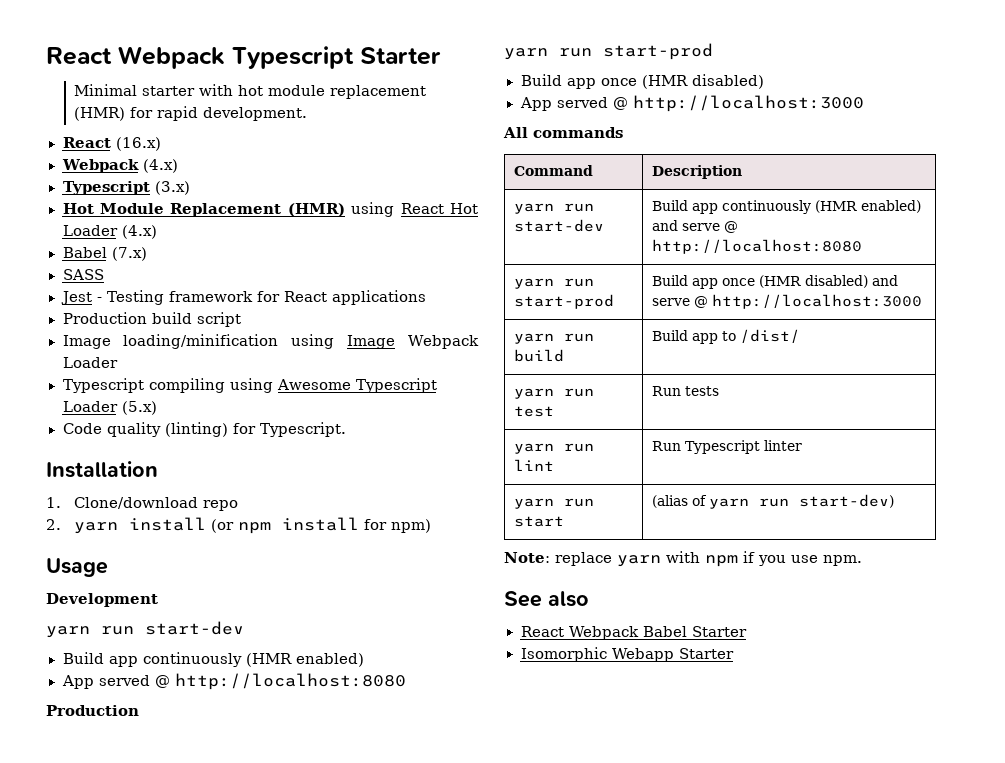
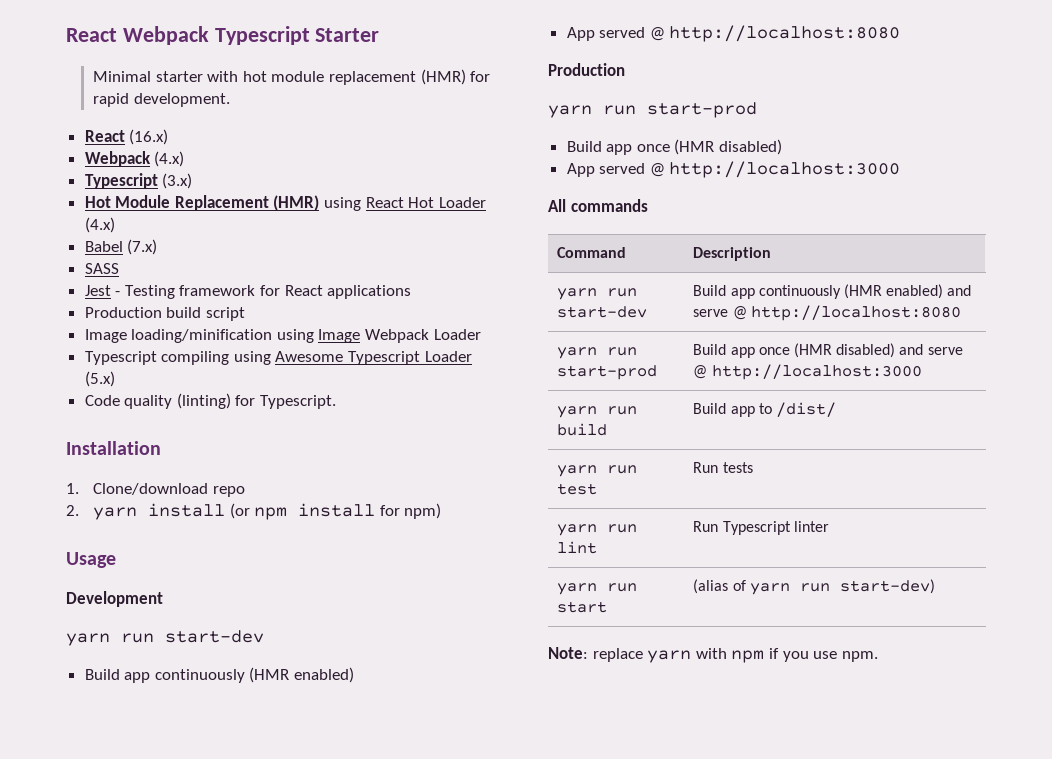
[504,591,589,607] [520,626,748,640] [520,647,735,662] // See also // React Webpack Babel Starter // Isomorphic Webapp Starter -> (878, 656) none

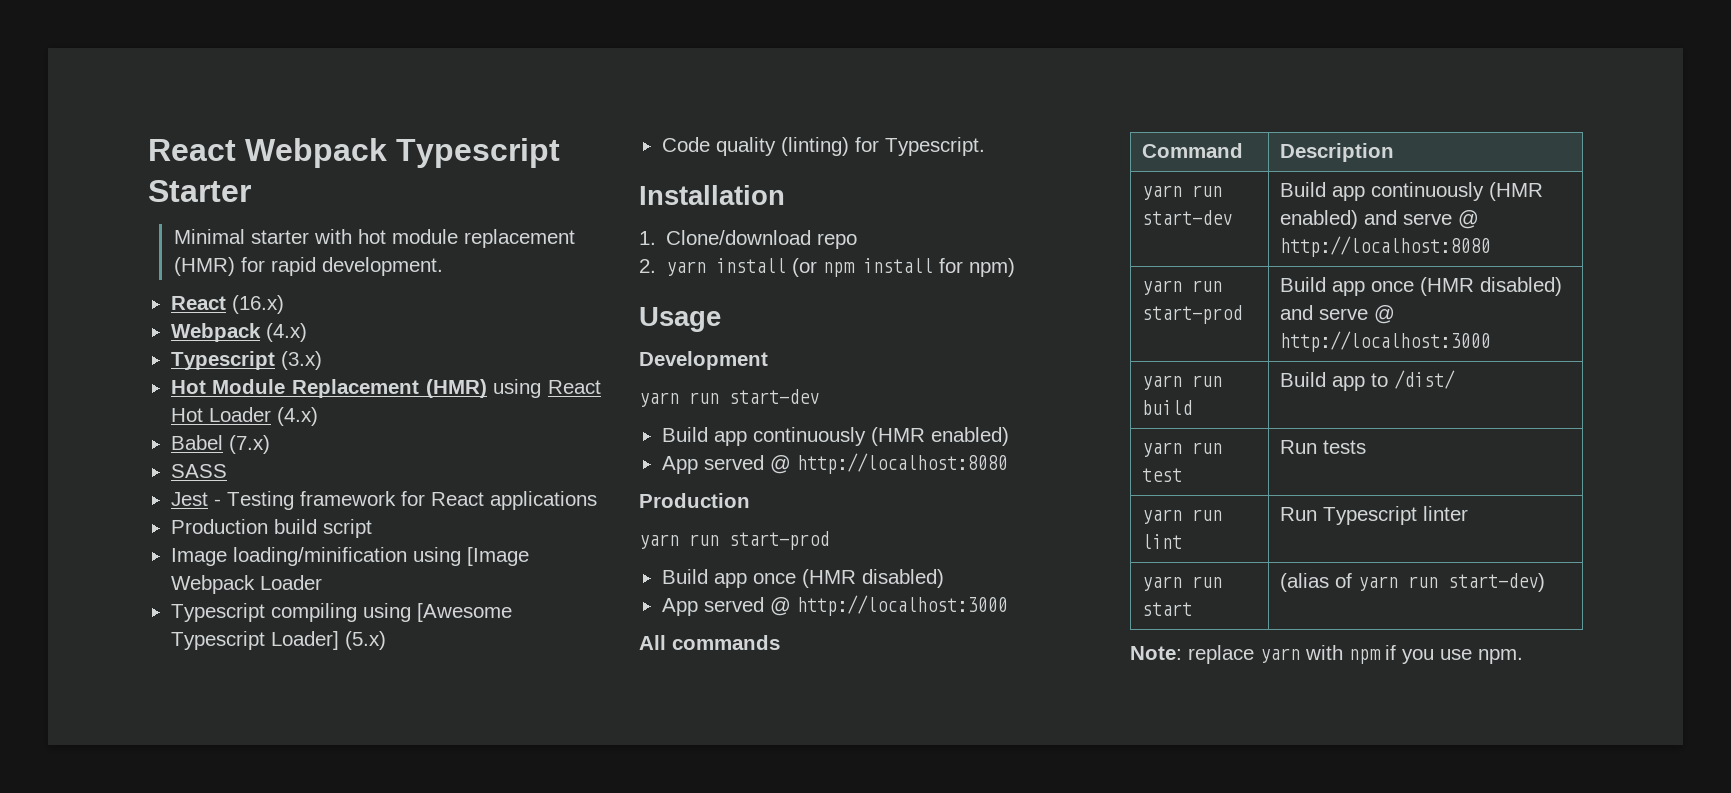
[318,329,361,343] Image -> [466,547,529,566] [Image
[275,351,472,365] Awesome Typescript Loader -> [416,603,512,622] [170,631,339,650] [Awesome Typescript Loader]

